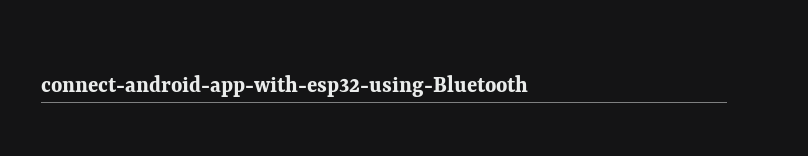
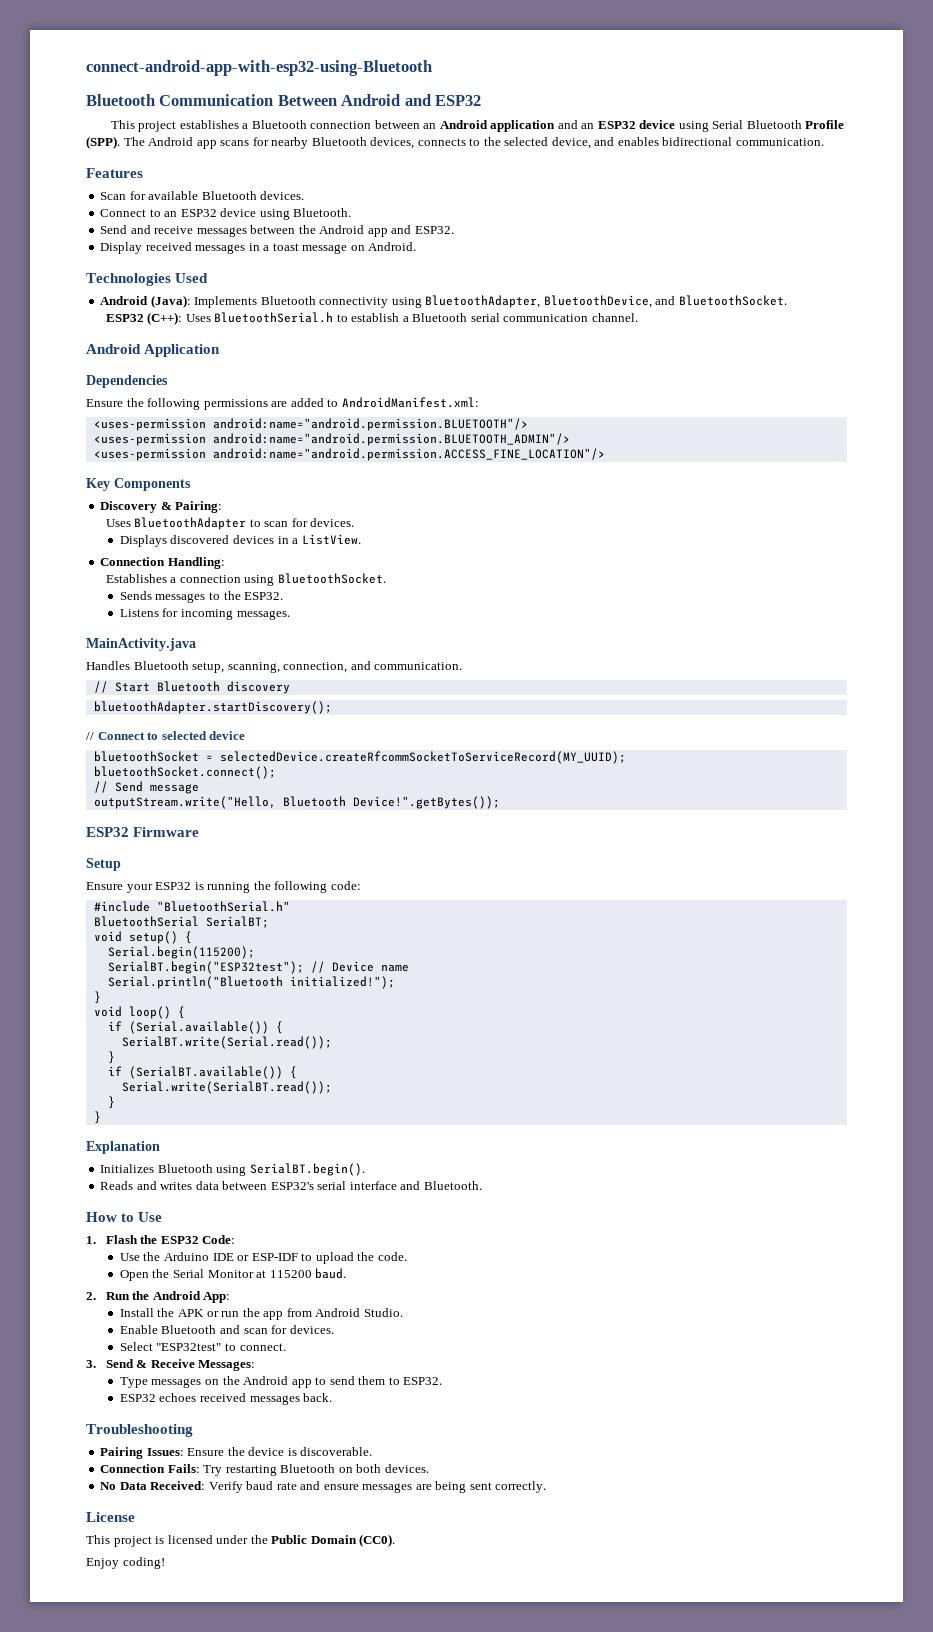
(528, 86) none -> [86,94,482,106] [110,120,845,132] [86,136,824,149] [86,168,143,178] [100,191,305,200] [100,208,352,220] [100,225,454,237] [100,242,417,254] [86,273,209,286] [100,295,787,308] [105,312,638,325] [86,344,221,357] [86,375,168,388] [86,397,479,410] [93,418,528,431] [93,433,570,446] [93,448,605,461] [86,478,191,491] [100,501,223,513] [105,517,355,530] [119,534,361,547] [100,557,225,569] [105,573,386,586] [119,591,284,603] [119,608,290,620] [86,638,196,651] [86,661,463,673] [93,681,290,694] [93,701,332,714] [85,731,246,740] [93,751,626,764] [93,766,276,779] [93,781,199,794] [93,796,500,809] [86,827,200,837] [86,858,121,871] [86,881,361,893] [93,901,290,912] [93,916,269,928] [93,931,192,944] [107,946,255,959] [107,961,409,974] [107,976,395,989] [93,991,101,1004] [93,1006,185,1019] [107,1021,283,1034] [121,1036,332,1049] [107,1051,115,1064] [107,1066,297,1079] [121,1081,332,1094] [107,1096,115,1109] [93,1111,101,1124] [86,1141,160,1154] [100,1163,365,1176] [100,1181,482,1190] [86,1212,163,1222] [86,1235,236,1244] [119,1252,407,1264] [119,1268,347,1281] [86,1291,231,1303] [119,1308,403,1320] [119,1325,334,1334] [119,1342,286,1351] [86,1359,256,1371] [119,1376,443,1388] [119,1393,333,1405] [86,1424,193,1437] [100,1447,373,1459] [100,1464,429,1476] [100,1481,547,1493] [86,1512,135,1522] [86,1534,396,1547] [86,1557,165,1569] // Bluetooth Communication Between Android and ESP32 // This project establishes a Bluetooth connection between an Android application and an ESP32 device using Serial Bluetooth Profile (SPP). The Android app scans for nearby Bluetooth devices, connects to the selected device, and enables bidirectional communication. // Features // Scan for available Bluetooth devices. // Connect to an ESP32 device using Bluetooth. // Send and receive messages between the Android app and ESP32. // Display received messages in a toast message on Android. // Technologies Used // Android (Java): Implements Bluetooth connectivity using BluetoothAdapter, BluetoothDevice, and BluetoothSocket. // ESP32 (C++): Uses BluetoothSerial.h to establish a Bluetooth serial communication channel. // Android Application // Dependencies // Ensure the following permissions are added to AndroidManifest.xml: // <uses-permission android:name="android.permission.BLUETOOTH"/> // <uses-permission android:name="android.permission.BLUETOOTH_ADMIN"/> // <uses-permission android:name="android.permission.ACCESS_FINE_LOCATION"/> // Key Components // Discovery & Pairing: // Uses BluetoothAdapter to scan for devices. // Displays discovered devices in a ListView. // Connection Handling: // Establishes a connection using BluetoothSocket. // Sends messages to the ESP32. // Listens for incoming messages. // MainActivity.java // Handles Bluetooth setup, scanning, connection, and communication. // // Start Bluetooth discovery // bluetoothAdapter.startDiscovery(); // // Connect to selected device // bluetoothSocket = selectedDevice.createRfcommSocketToServiceRecord(MY_UUID); // bluetoothSocket.connect(); // // Send message // outputStream.write("Hello, Bluetooth Device!".getBytes()); // ESP32 Firmware // Setup // Ensure your ESP32 is running the following code: // #include "BluetoothSerial.h" // BluetoothSerial SerialBT; // void setup() { // Serial.begin(115200); // SerialBT.begin("ESP32test"); // Device name // Serial.println("Bluetooth initialized!"); // } // void loop() { // if (Serial.available()) { // SerialBT.write(Serial.read()); // } // if (SerialBT.available()) { // Serial.write(SerialBT.read()); // } // } // Explanation // Initializes Bluetooth using SerialBT.begin(). // Reads and writes data between ESP32's serial interface and Bluetooth. // How to Use // 1. Flash the ESP32 Code: // Use the Arduino IDE or ESP-IDF to upload the code. // Open the Serial Monitor at 115200 baud. // 2. Run the Android App: // Install the APK or run the app from Android Studio. // Enable Bluetooth and scan for devices. // Select "ESP32test" to connect. // 3. Send & Receive Messages: // Type messages on the Android app to send them to ESP32. // ESP32 echoes received messages back. // Troubleshooting // Pairing Issues: Ensure the device is discoverable. // Connection Fails: Try restarting Bluetooth on both devices. // No Data Received: Verify baud rate and ensure messages are being sent correctly. // License // This project is licensed under the Public Domain (CC0). // Enjoy coding!

